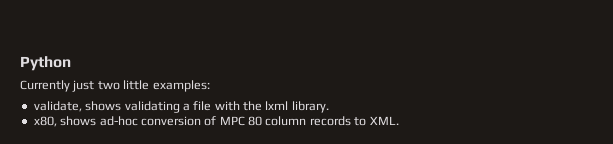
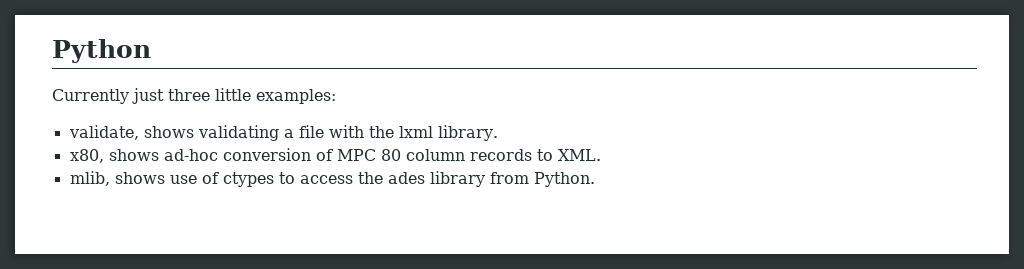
[97,81,120,90] two -> [168,89,210,101] three
(399, 120) none -> [69,171,595,187] // mlib, shows use of ctypes to access the ades library from Python.

